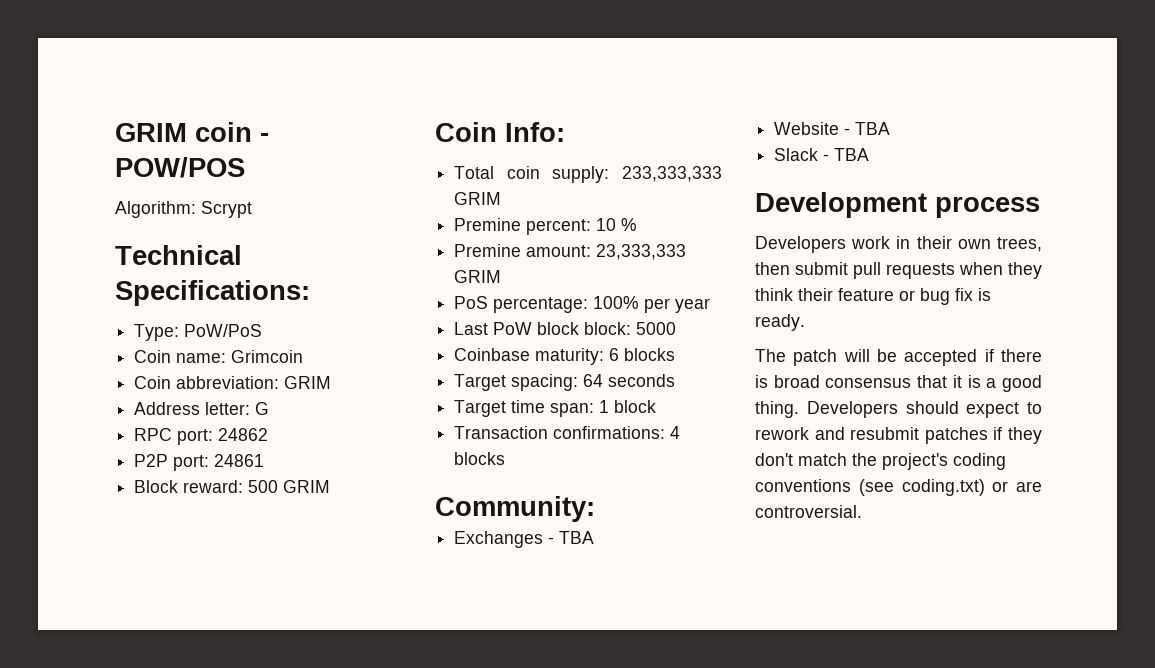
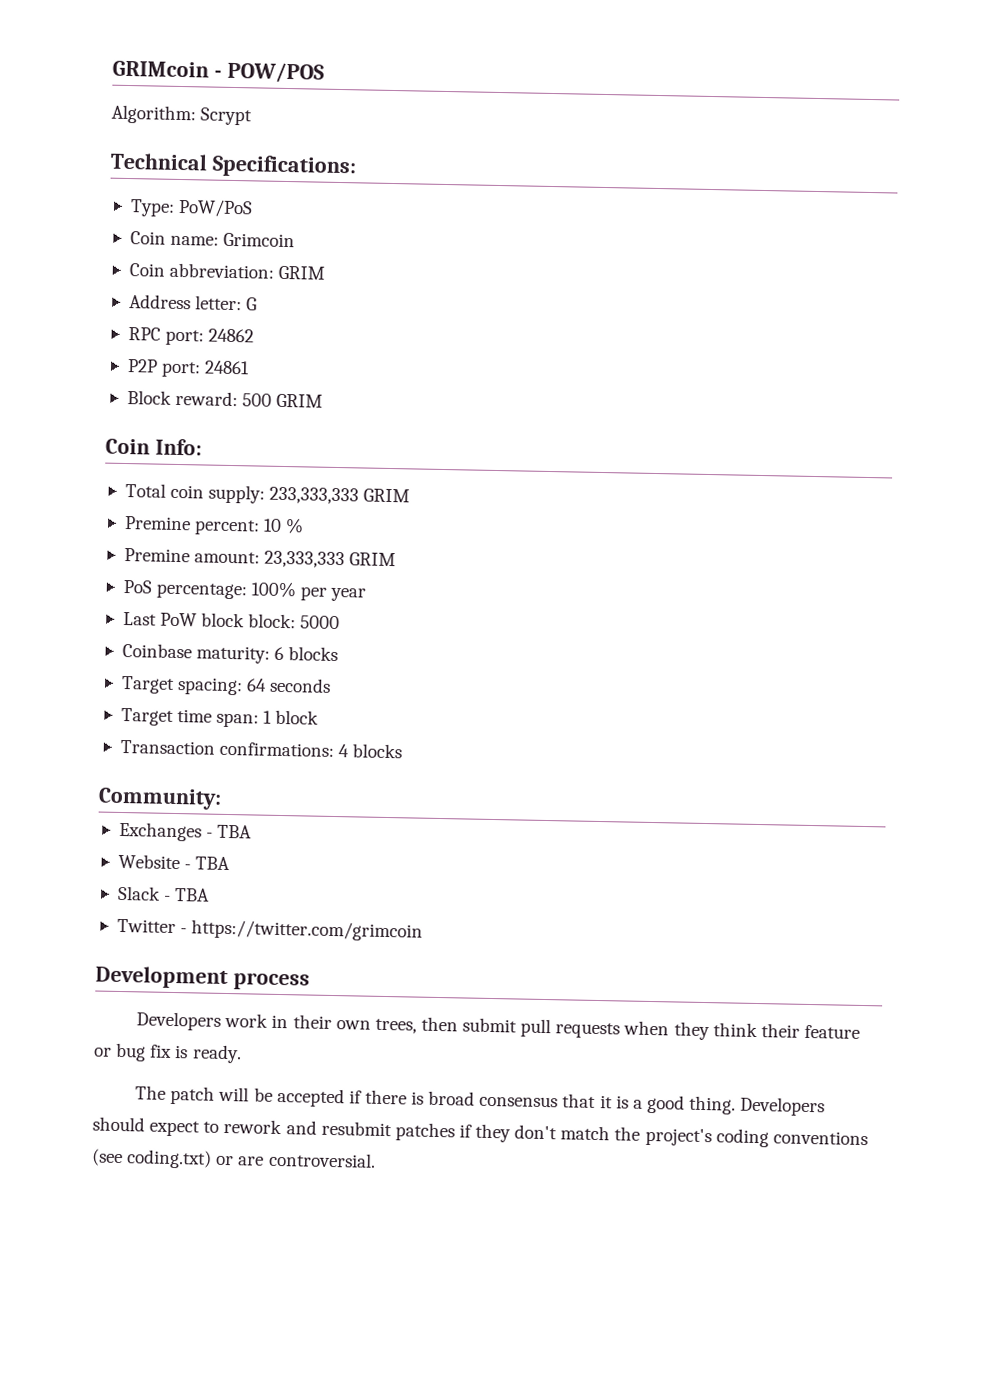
[115,122,252,142] GRIM coin -> [112,60,209,78] GRIMcoin
(870, 154) none -> [116,918,424,942] // Twitter - https://twitter.com/grimcoin

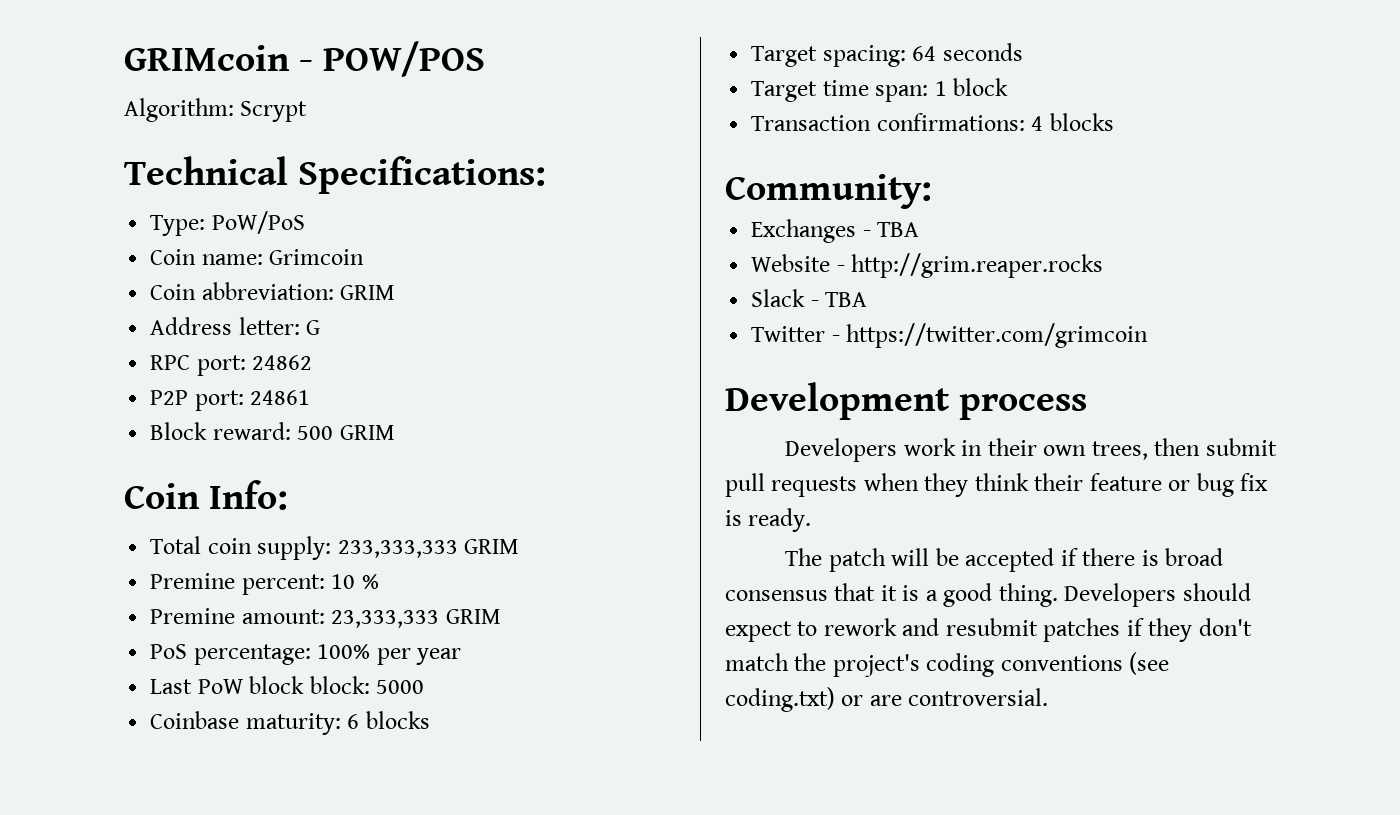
[195,856,231,871] TBA -> [851,253,1104,278] http://grim.reaper.rocks

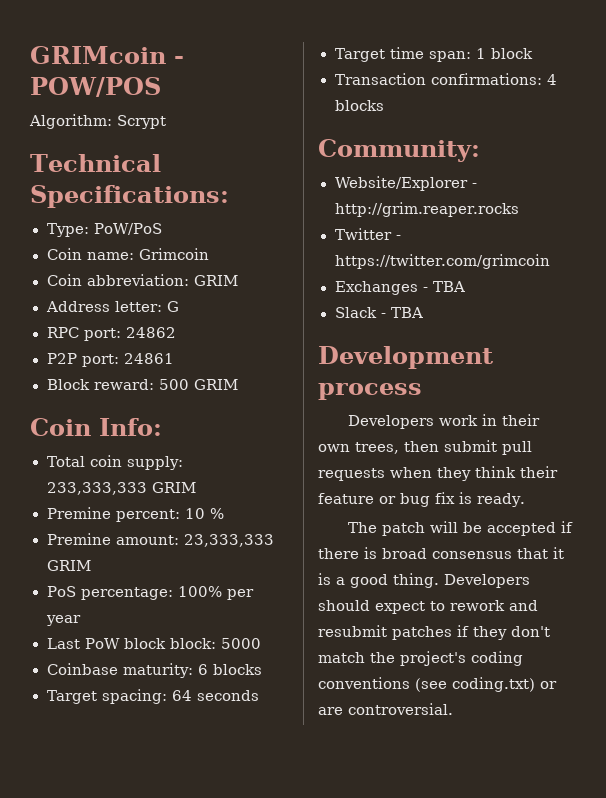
(932, 191) none -> [334,176,478,191] [334,202,520,217] [334,228,401,240] [334,254,551,269] // Website/Explorer - http://grim.reaper.rocks // Twitter - https://twitter.com/grimcoin
[751,253,1104,278] // Website - http://grim.reaper.rocks -> (465, 286) none
[751,323,1149,348] // Twitter - https://twitter.com/grimcoin -> (423, 312) none

